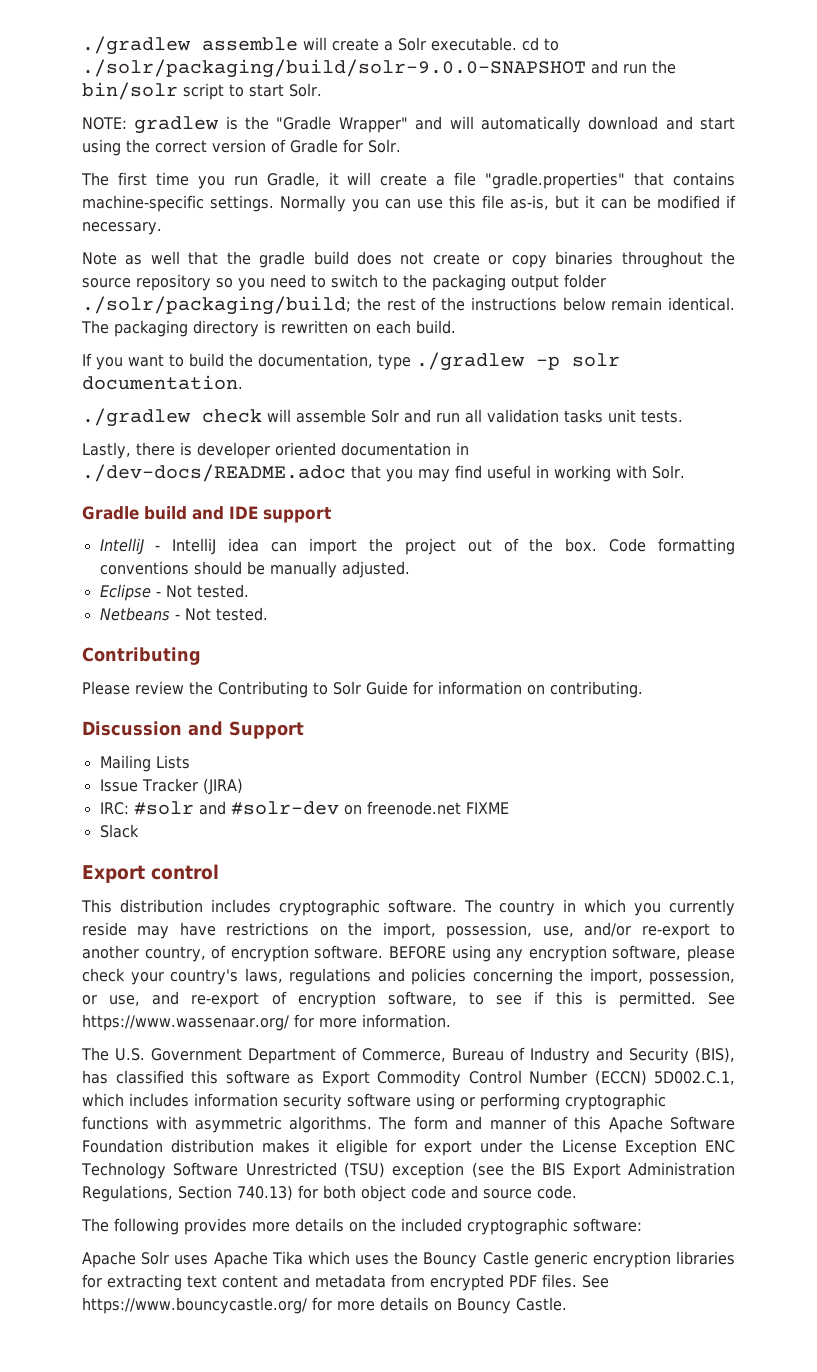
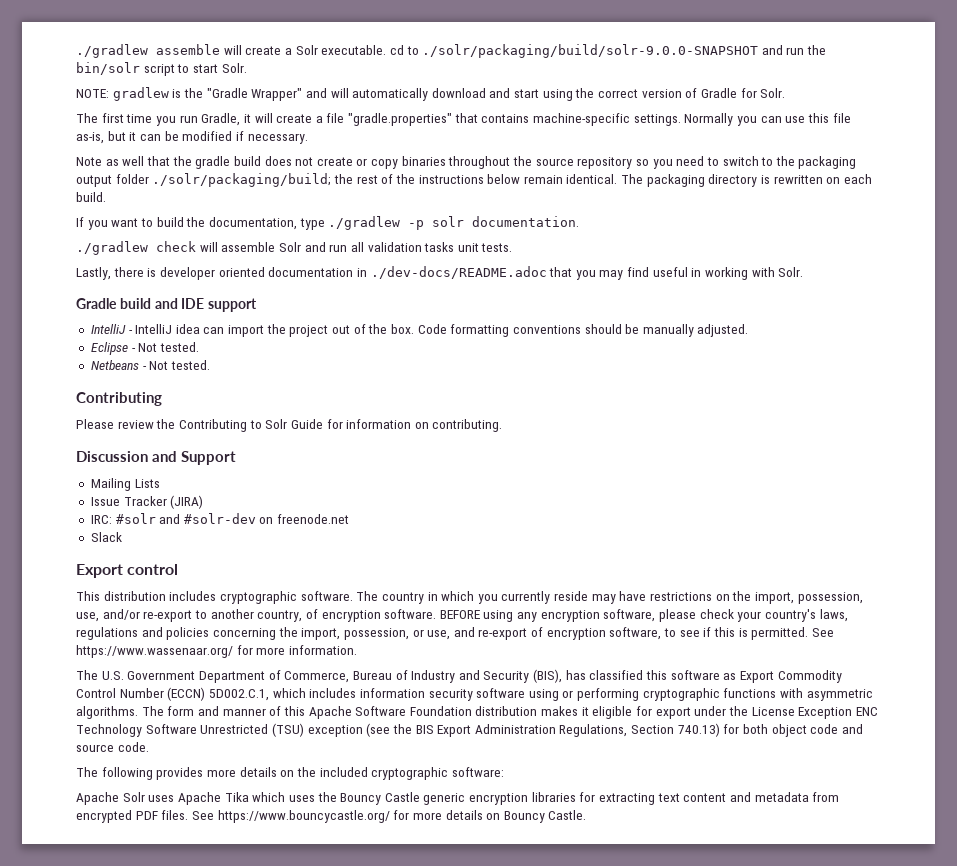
[465,802,509,814] FIXME -> (350, 519) none

